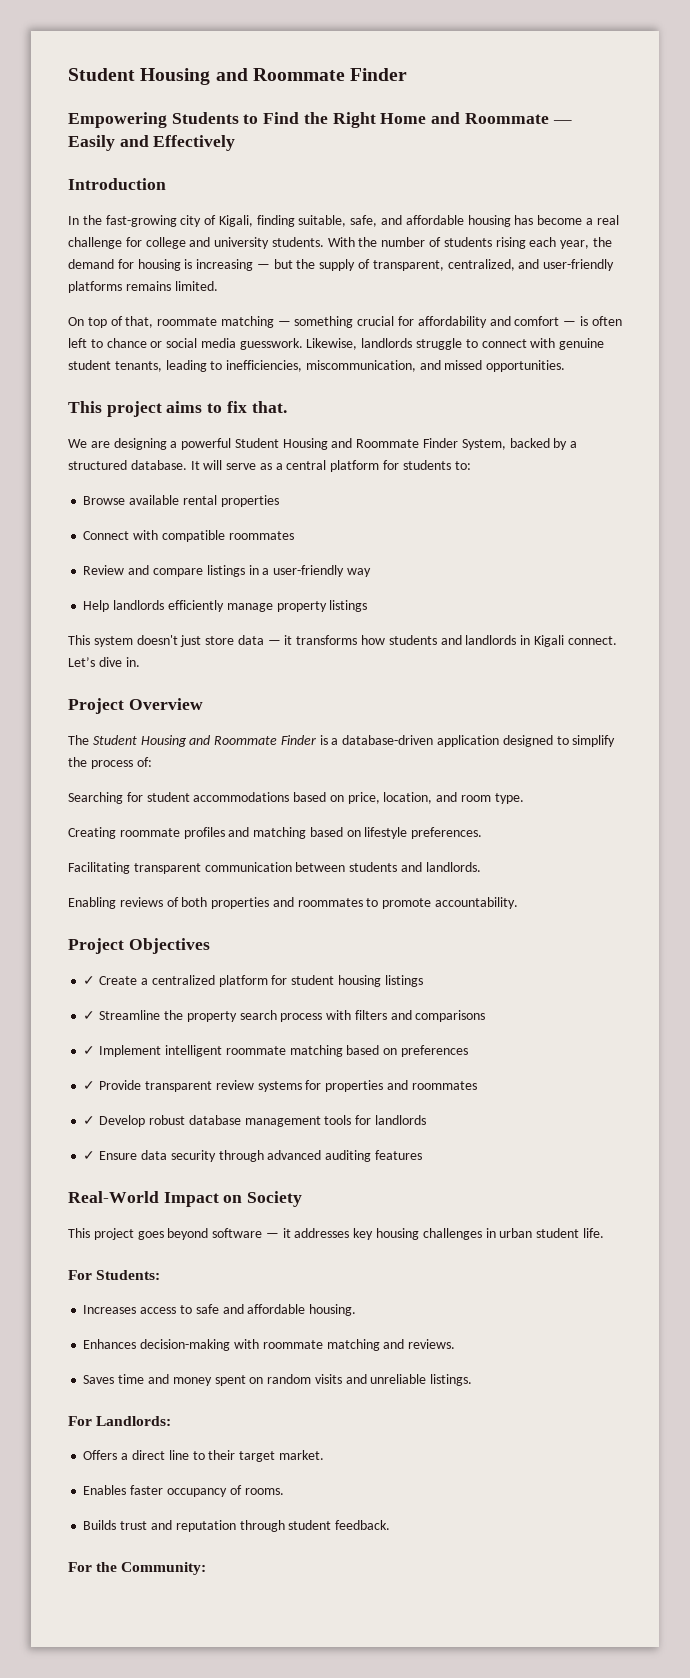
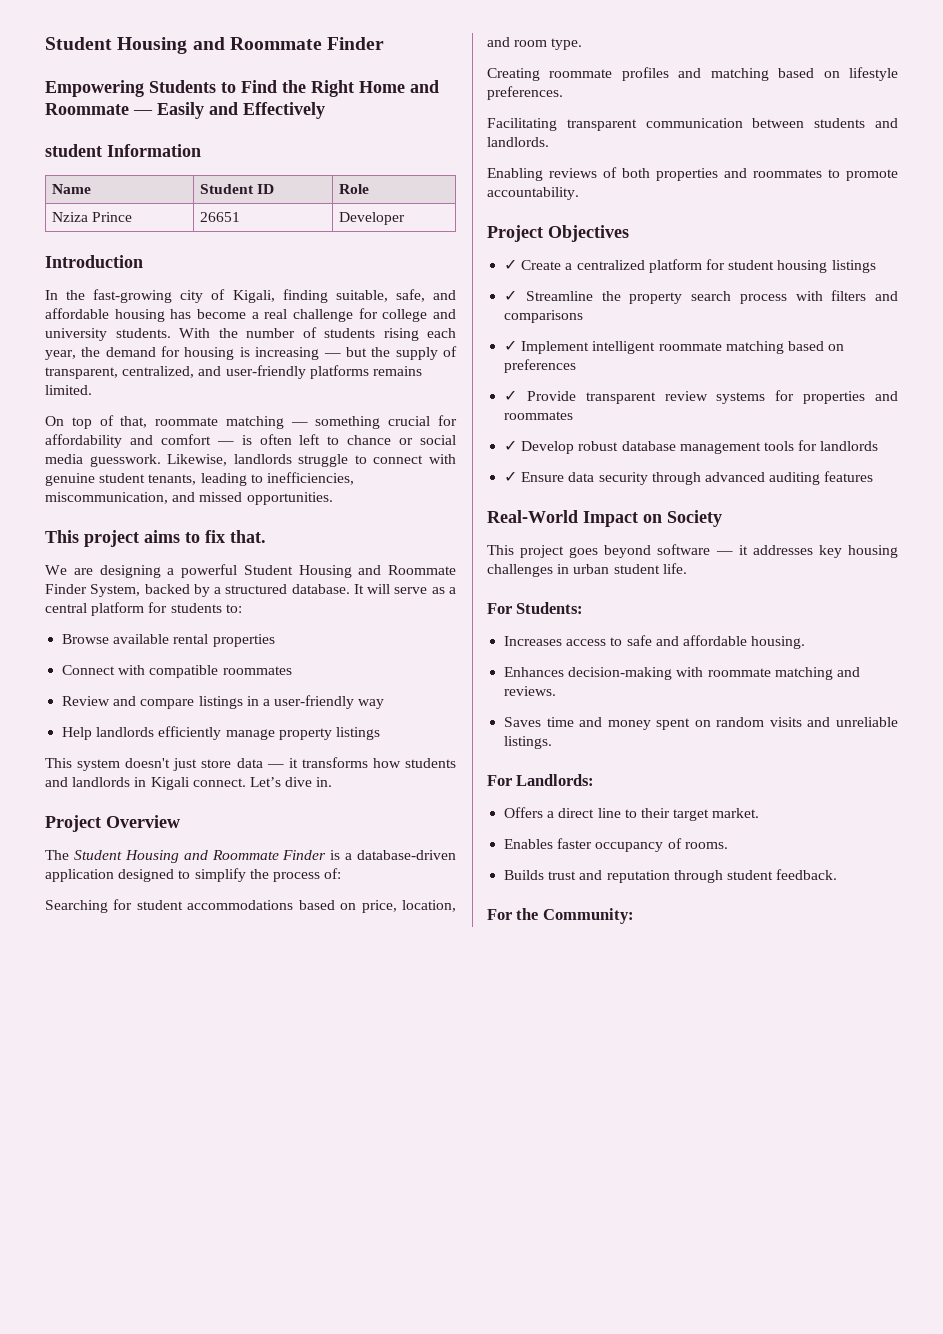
(236, 143) none -> [45,144,201,157] [52,184,92,194] [200,184,275,194] [339,184,370,194] [52,212,133,222] [200,212,241,222] [339,212,406,225] // student Information // Name | Student ID | Role // Nziza Prince | 26651 | Developer

